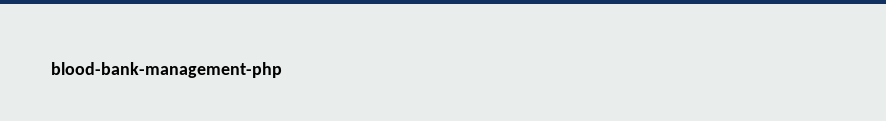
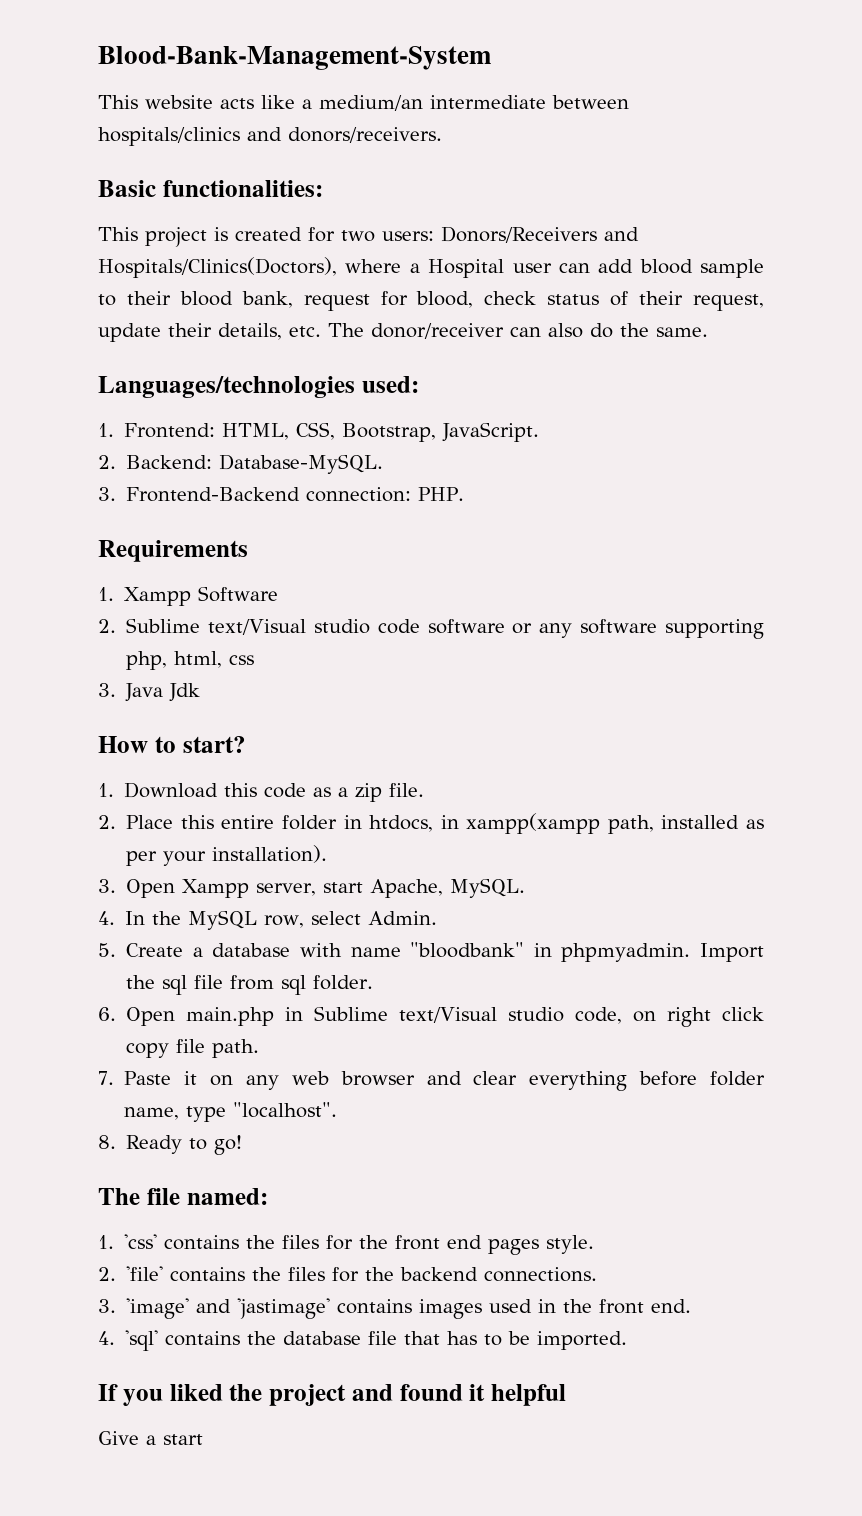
[51,62,282,78] blood-bank-management-php -> [98,46,491,70] [98,95,629,111] [98,127,442,146] [98,180,323,197] [98,226,639,247] [98,257,764,278] [98,291,764,311] [98,323,708,342] [98,376,419,398] [98,422,540,442] [98,454,384,474] [98,487,465,502] [98,540,248,562] [98,586,279,606] [98,618,764,639] [126,651,255,670] [98,683,201,702] [98,736,246,753] [98,782,425,802] [98,813,764,834] [126,845,328,866] [98,878,526,898] [98,910,438,930] [98,942,764,962] [126,975,374,995] [98,1006,765,1027] [126,1039,260,1058] [98,1071,765,1091] [124,1102,338,1122] [98,1135,243,1155] [98,1188,268,1205] [98,1234,595,1255] [98,1266,598,1282] [98,1298,692,1319] [98,1330,628,1351] [98,1384,566,1406] [98,1431,203,1445] Blood-Bank-Management-System // This website acts like a medium/an intermediate between hospitals/clinics and donors/receivers. // Basic functionalities: // This project is created for two users: Donors/Receivers and Hospitals/Clinics(Doctors), where a Hospital user can add blood sample to their blood bank, request for blood, check status of their request, update their details, etc. The donor/receiver can also do the same. // Languages/technologies used: // 1. Frontend: HTML, CSS, Bootstrap, JavaScript. // 2. Backend: Database-MySQL. // 3. Frontend-Backend connection: PHP. // Requirements // 1. Xampp Software // 2. Sublime text/Visual studio code software or any software supporting php, html, css // 3. Java Jdk // How to start? // 1. Download this code as a zip file. // 2. Place this entire folder in htdocs, in xampp(xampp path, installed as per your installation). // 3. Open Xampp server, start Apache, MySQL. // 4. In the MySQL row, select Admin. // 5. Create a database with name "bloodbank" in phpmyadmin. Import the sql file from sql folder. // 6. Open main.php in Sublime text/Visual studio code, on right click copy file path. // 7. Paste it on any web browser and clear everything before folder name, type "localhost". // 8. Ready to go! // The file named: // 1. 'css' contains the files for the front end pages style. // 2. 'file' contains the files for the backend connections. // 3. 'image' and 'jastimage' contains images used in the front end. // 4. 'sql' contains the database file that has to be imported. // If you liked the project and found it helpful // Give a start

